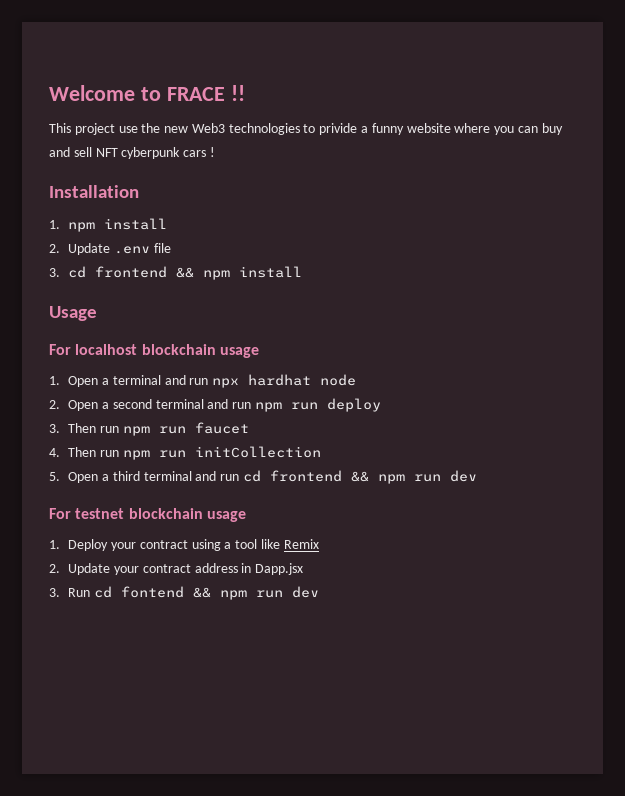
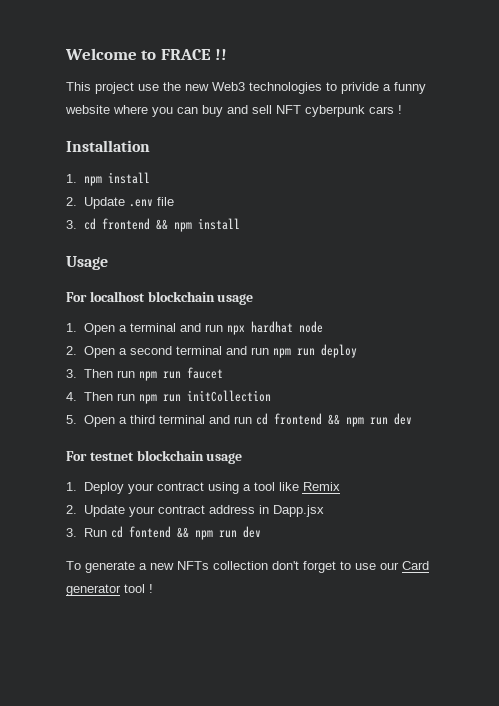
(319, 592) none -> [66,561,429,573] [66,584,153,596] // To generate a new NFTs collection don't forget to use our Card generator tool !

